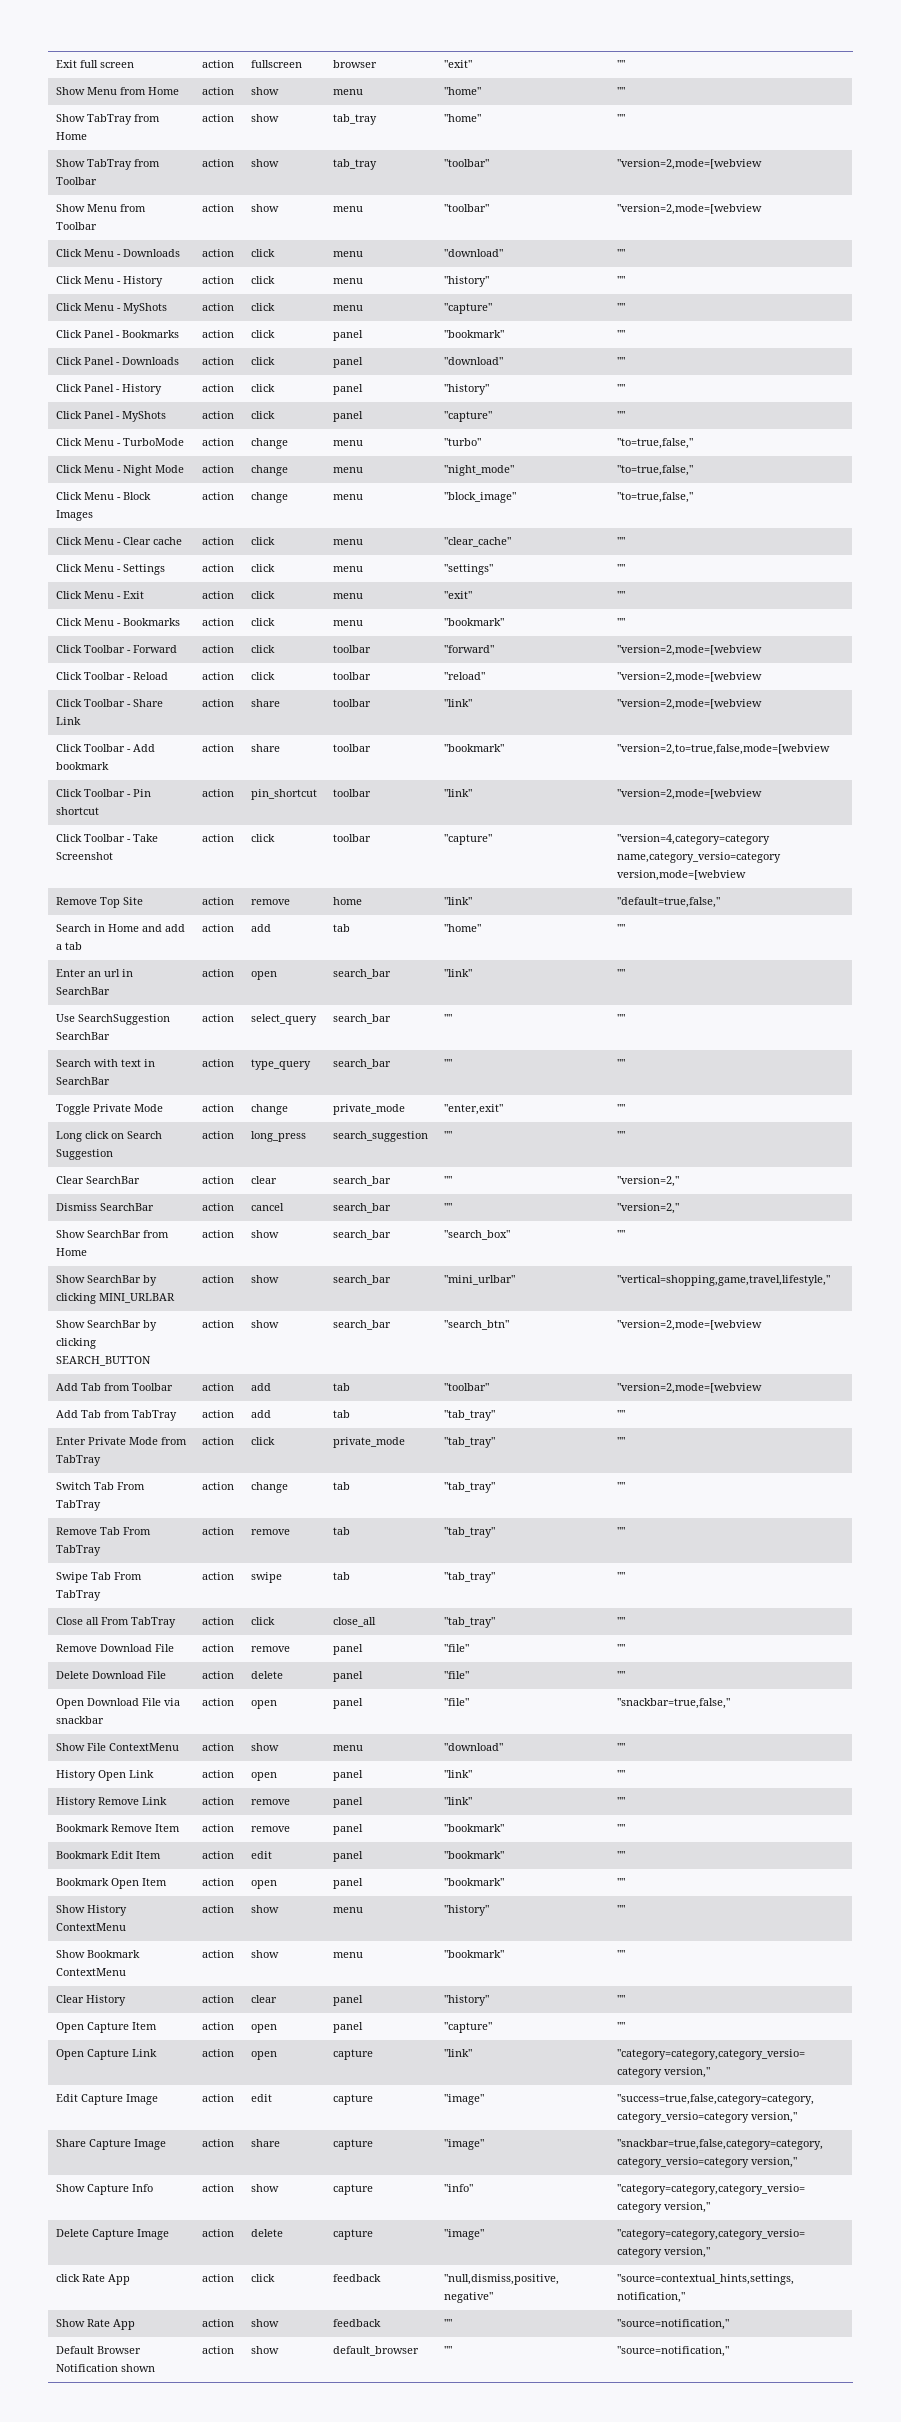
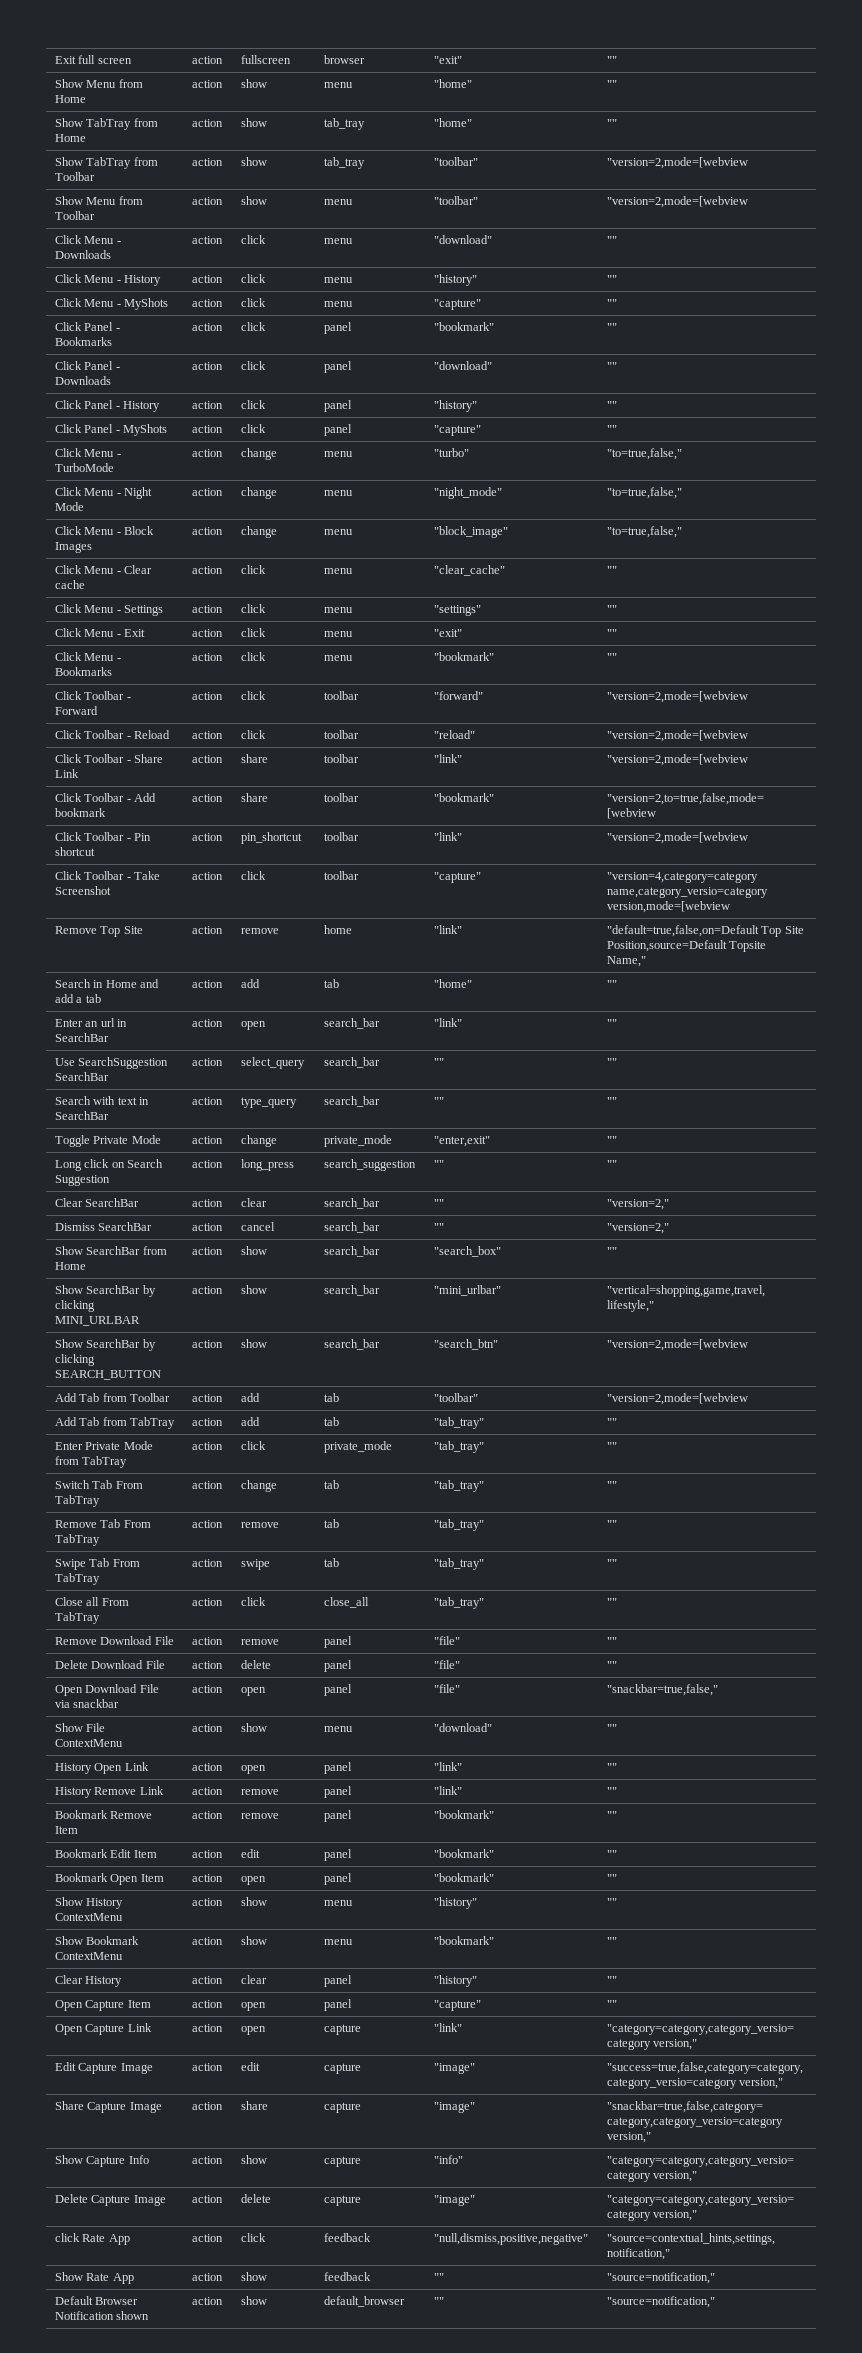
[616,897,720,908] "default=true,false," -> [607,925,804,937] [607,940,767,952] [607,956,647,967] "default=true,false,on=Default Top Site Position,source=Default Topsite Name,"

